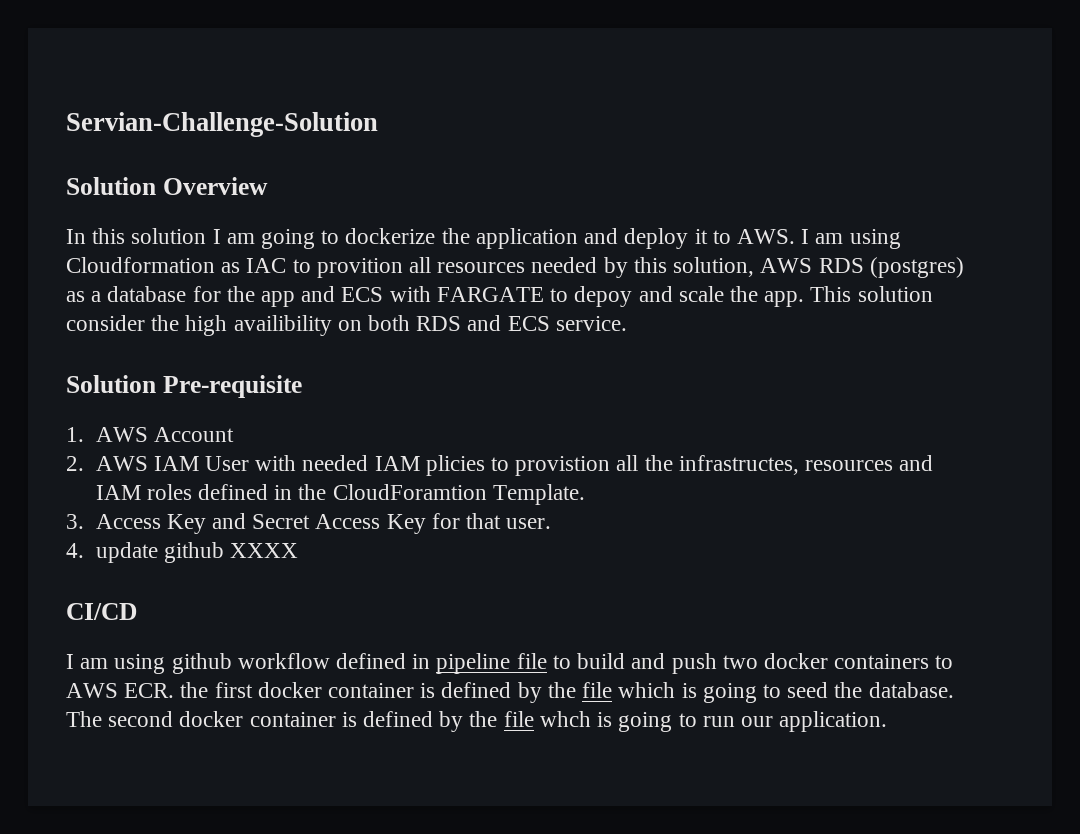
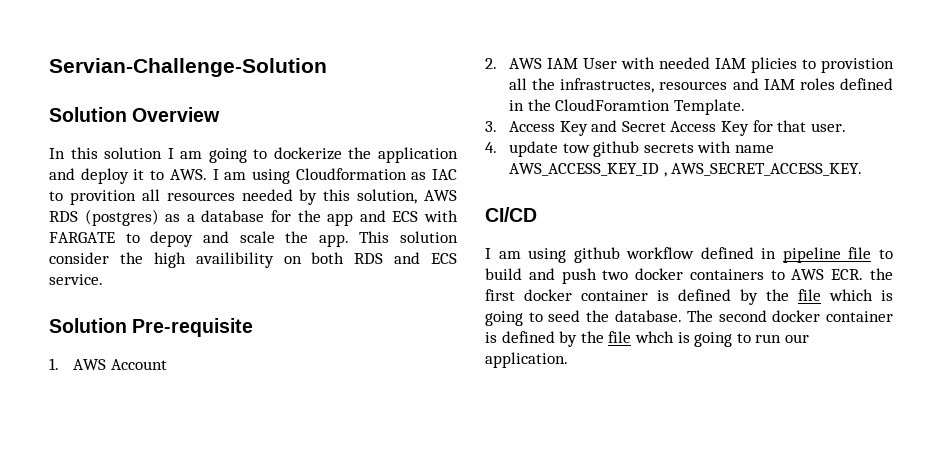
[163,542,298,563] github XXXX -> [562,141,774,157] [508,163,863,177] tow github secrets with name AWS_ACCESS_KEY_ID , AWS_SECRET_ACCESS_KEY.

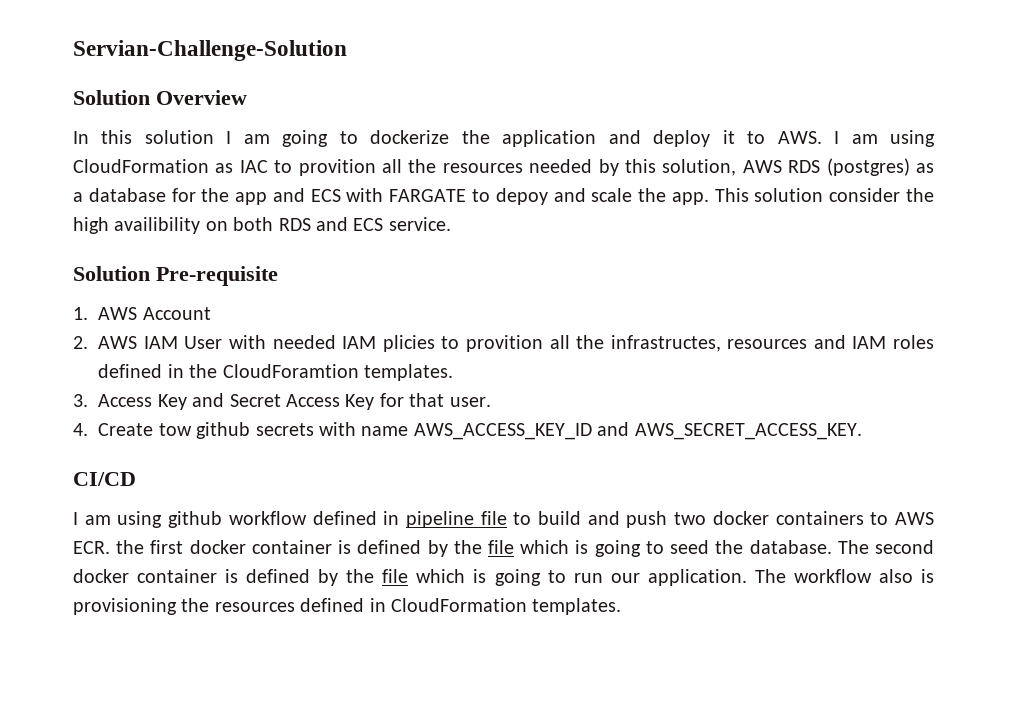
[295,168,407,180] Cloudformation -> [73,159,209,173] CloudFormation
(160, 195) none -> [408,159,437,173] the
[820,58,894,73] provistion -> [465,335,543,352] provition
[673,99,745,115] Template. -> [363,364,453,381] templates.
[508,141,558,157] update -> [98,423,154,436] Create
[663,172,667,177] , -> [597,422,630,436] and
[634,331,674,343] whch -> [416,569,466,583] which
(568, 360) none -> [754,569,934,583] [73,598,622,615] The workflow also is provisioning the resources defined in CloudFormation templates.

